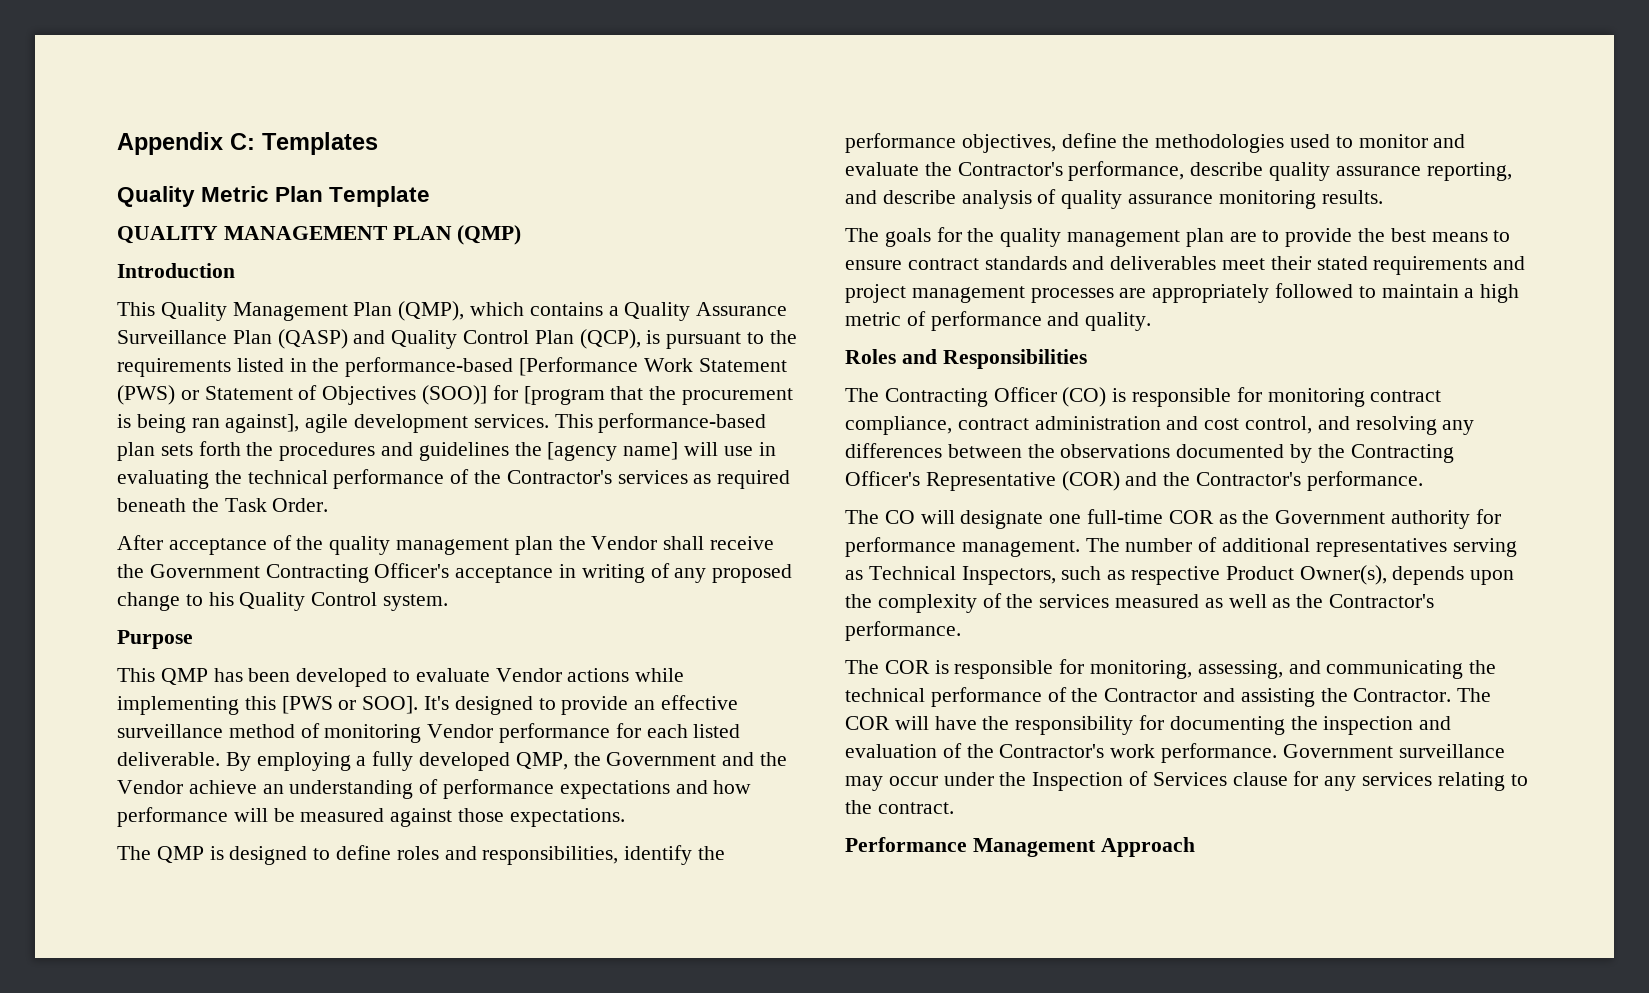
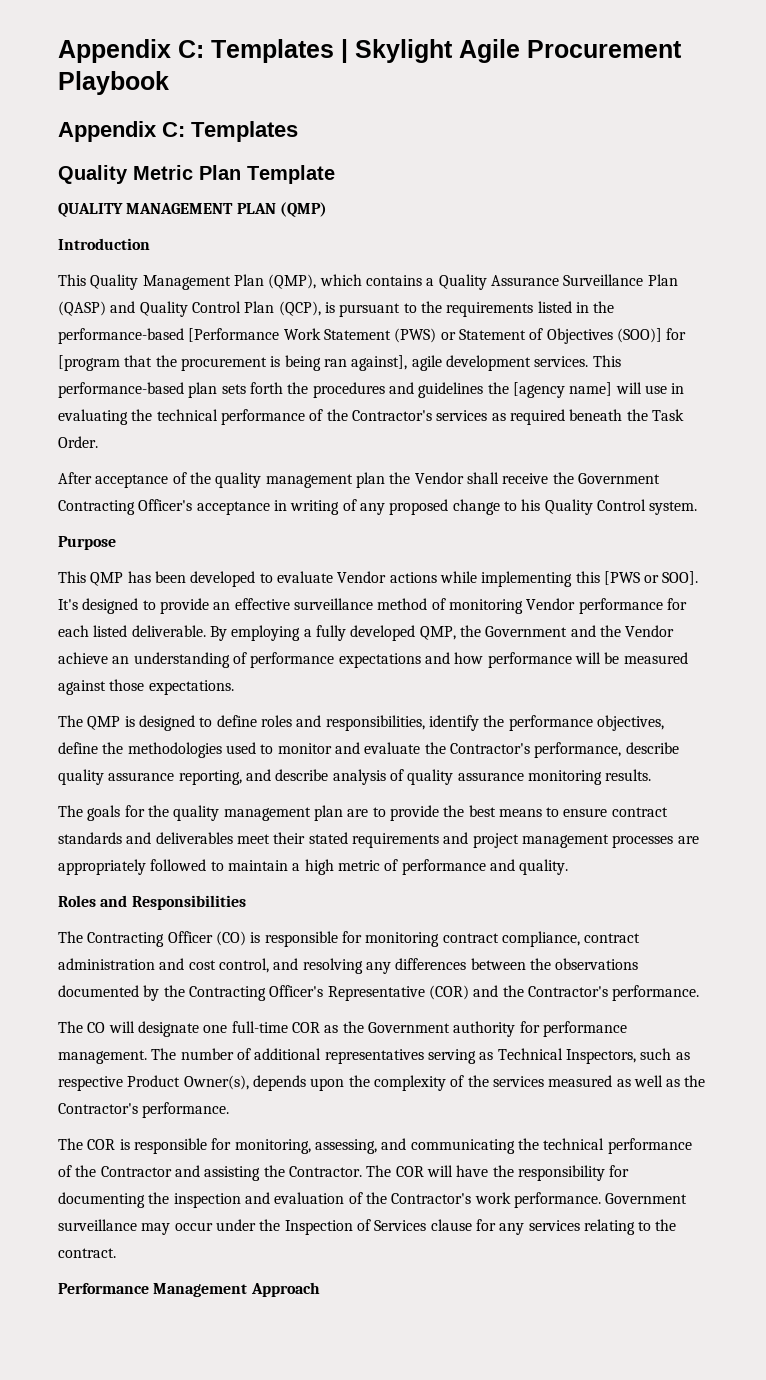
[117,132,378,155] Appendix C: Templates -> [58,39,682,63] [58,71,169,95] [58,121,298,142] Appendix C: Templates | Skylight Agile Procurement Playbook // Appendix C: Templates

